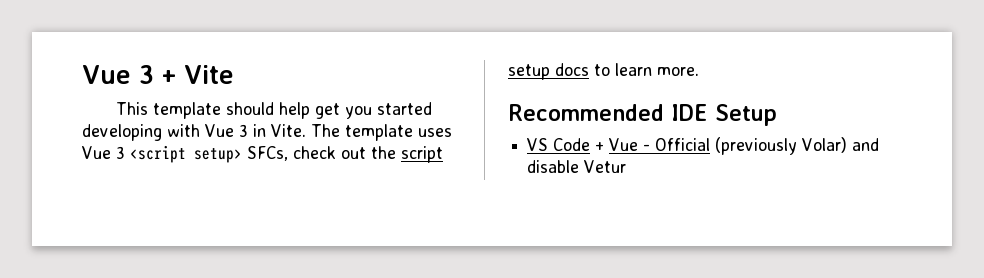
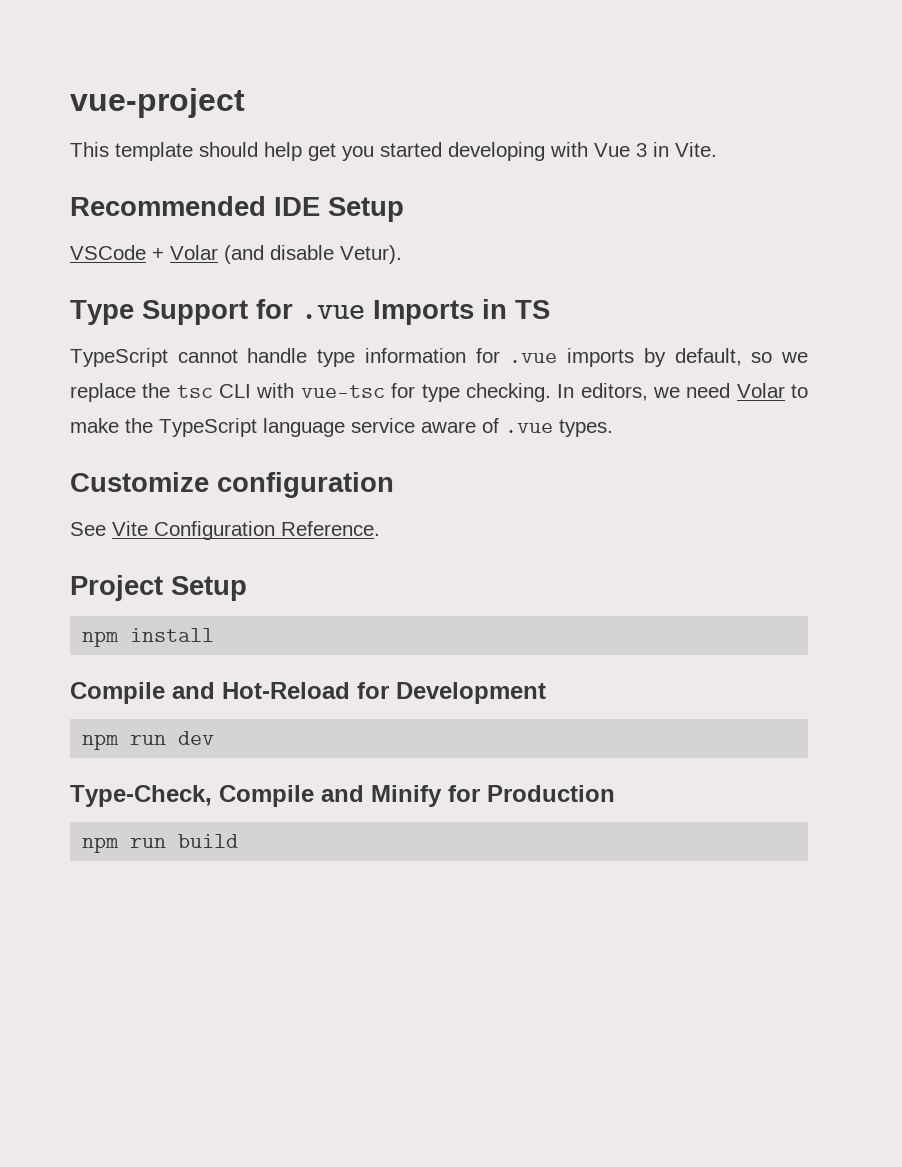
[82,65,234,84] Vue 3 + Vite -> [70,88,245,118] vue-project
[311,124,452,141] [82,145,443,163] [508,63,699,80] [508,104,777,126] [527,137,880,155] [527,160,627,173] The template uses Vue 3 <script setup> SFCs, check out the script setup docs to learn more. // Recommended IDE Setup // VS Code + Vue - Official (previously Volar) and disable Vetur -> [70,196,404,222] [70,245,402,264] [70,299,550,325] [70,348,809,367] [70,383,808,402] [70,418,613,437] [70,472,394,498] [70,521,380,540] [70,575,247,601] [82,628,215,647] [70,682,546,704] [82,731,215,750] [70,785,615,807] [82,834,239,853] // Recommended IDE Setup // VSCode + Volar (and disable Vetur). // Type Support for .vue Imports in TS // TypeScript cannot handle type information for .vue imports by default, so we replace the tsc CLI with vue-tsc for type checking. In editors, we need Volar to make the TypeScript language service aware of .vue types. // Customize configuration // See Vite Configuration Reference. // Project Setup // npm install // Compile and Hot-Reload for Development // npm run dev // Type-Check, Compile and Minify for Production // npm run build

